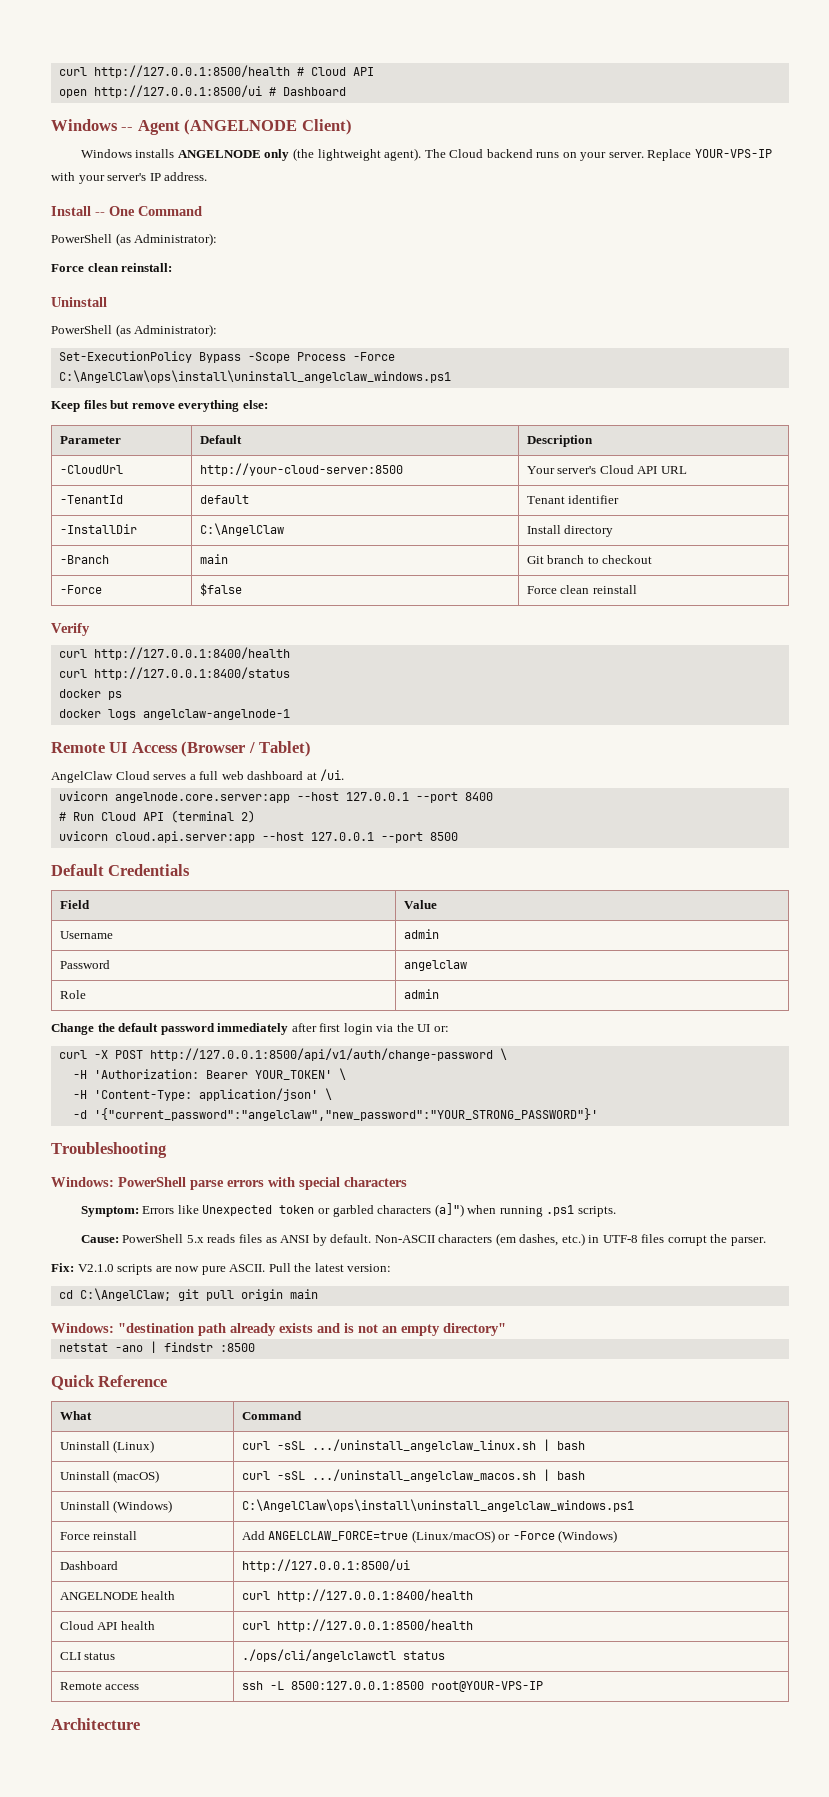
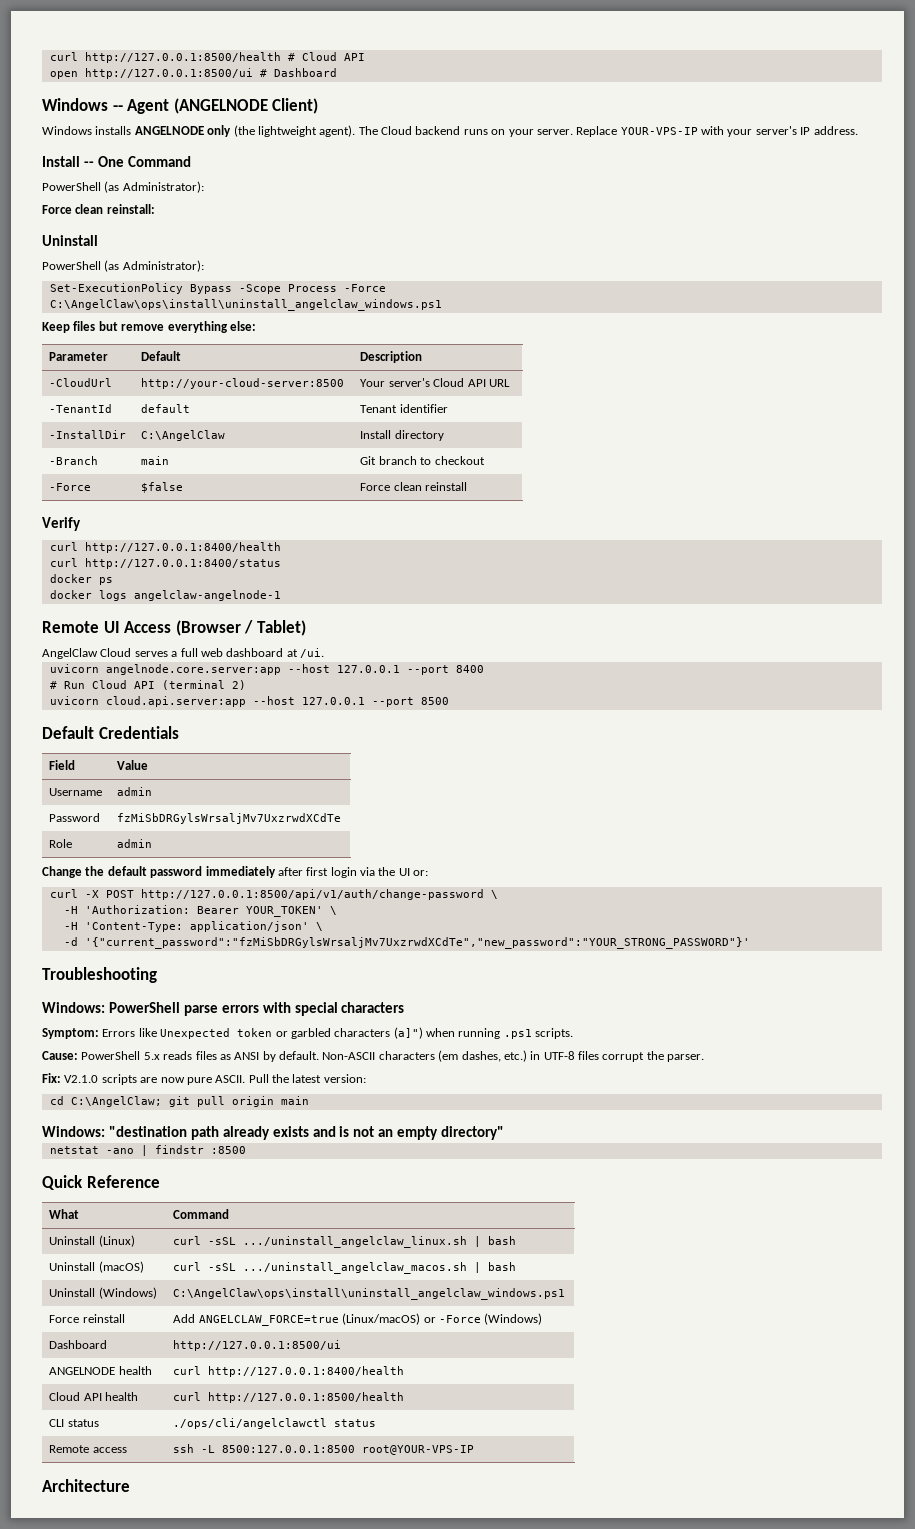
[403,960,467,971] angelclaw -> [117,813,342,824] fzMiSbDRGylsWrsaljMv7UxzrwdXCdTe
[93,1108,598,1121] '{"current_password":"angelclaw","new_password":"YOUR_STRONG_PASSWORD"}' -> [84,937,750,949] '{"current_password":"fzMiSbDRGylsWrsaljMv7UxzrwdXCdTe","new_password":"YOUR_STRONG_PASSWORD"}'

